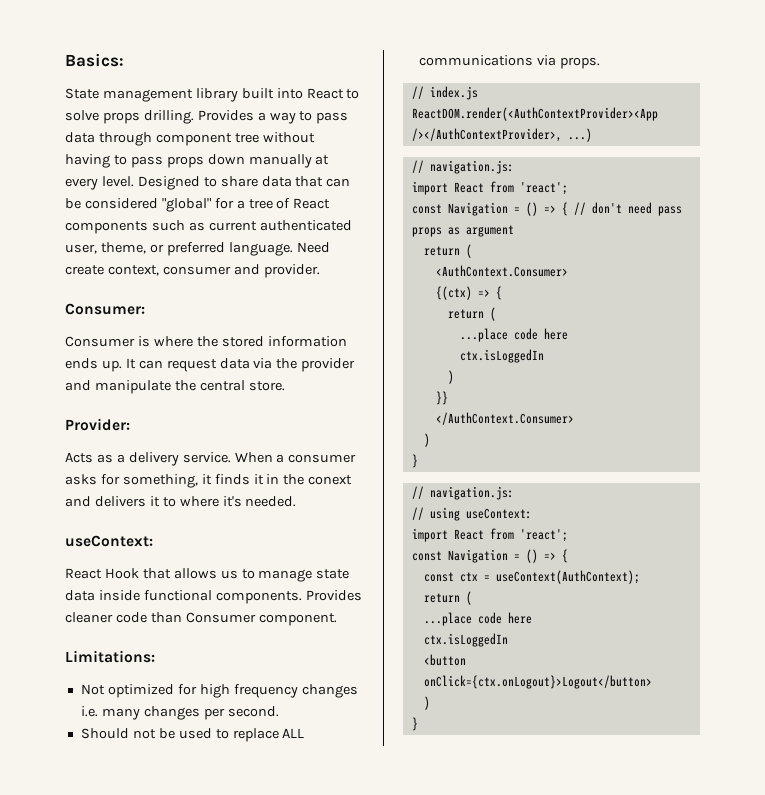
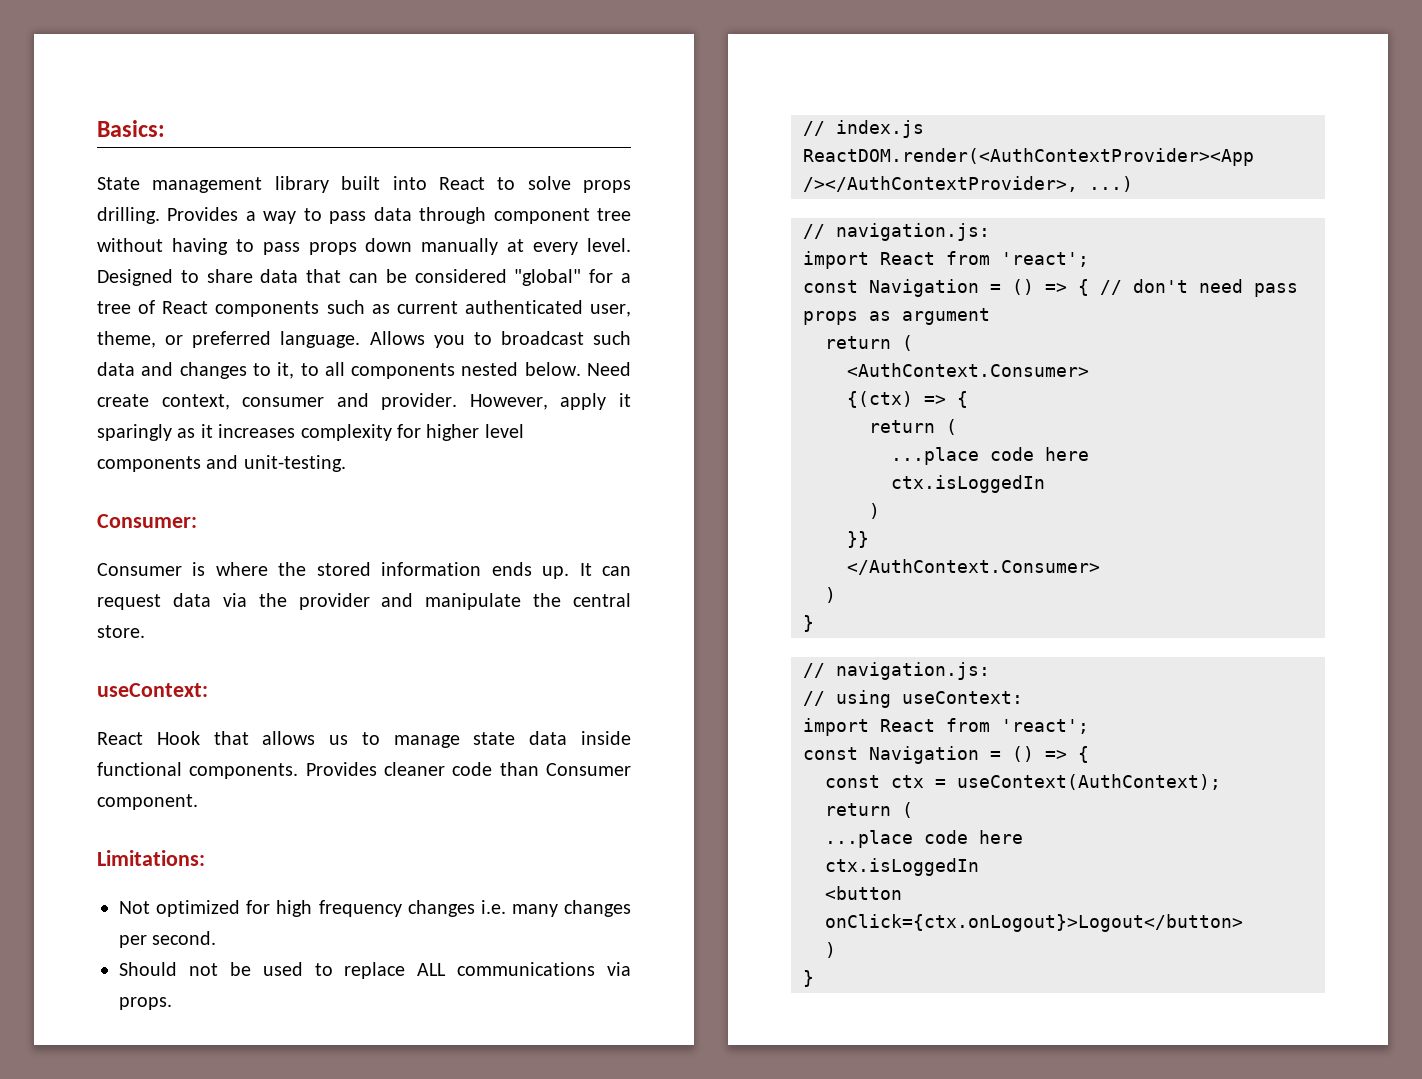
(293, 249) none -> [369,331,631,348] [97,362,581,379] Allows you to broadcast such data and changes to it, to all components nested below.
(320, 271) none -> [469,393,631,410] [97,424,524,441] [97,455,346,472] However, apply it sparingly as it increases complexity for higher level components and unit-testing.
[65,418,130,431] [65,452,357,466] [65,474,353,488] [65,496,297,507] // Provider: // Acts as a delivery service. When a consumer asks for something, it finds it in the conext and delivers it to where it's needed. -> (145, 631) none

